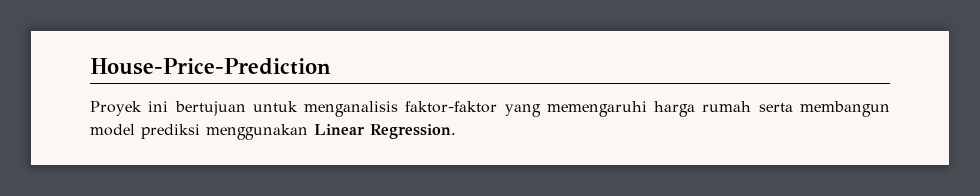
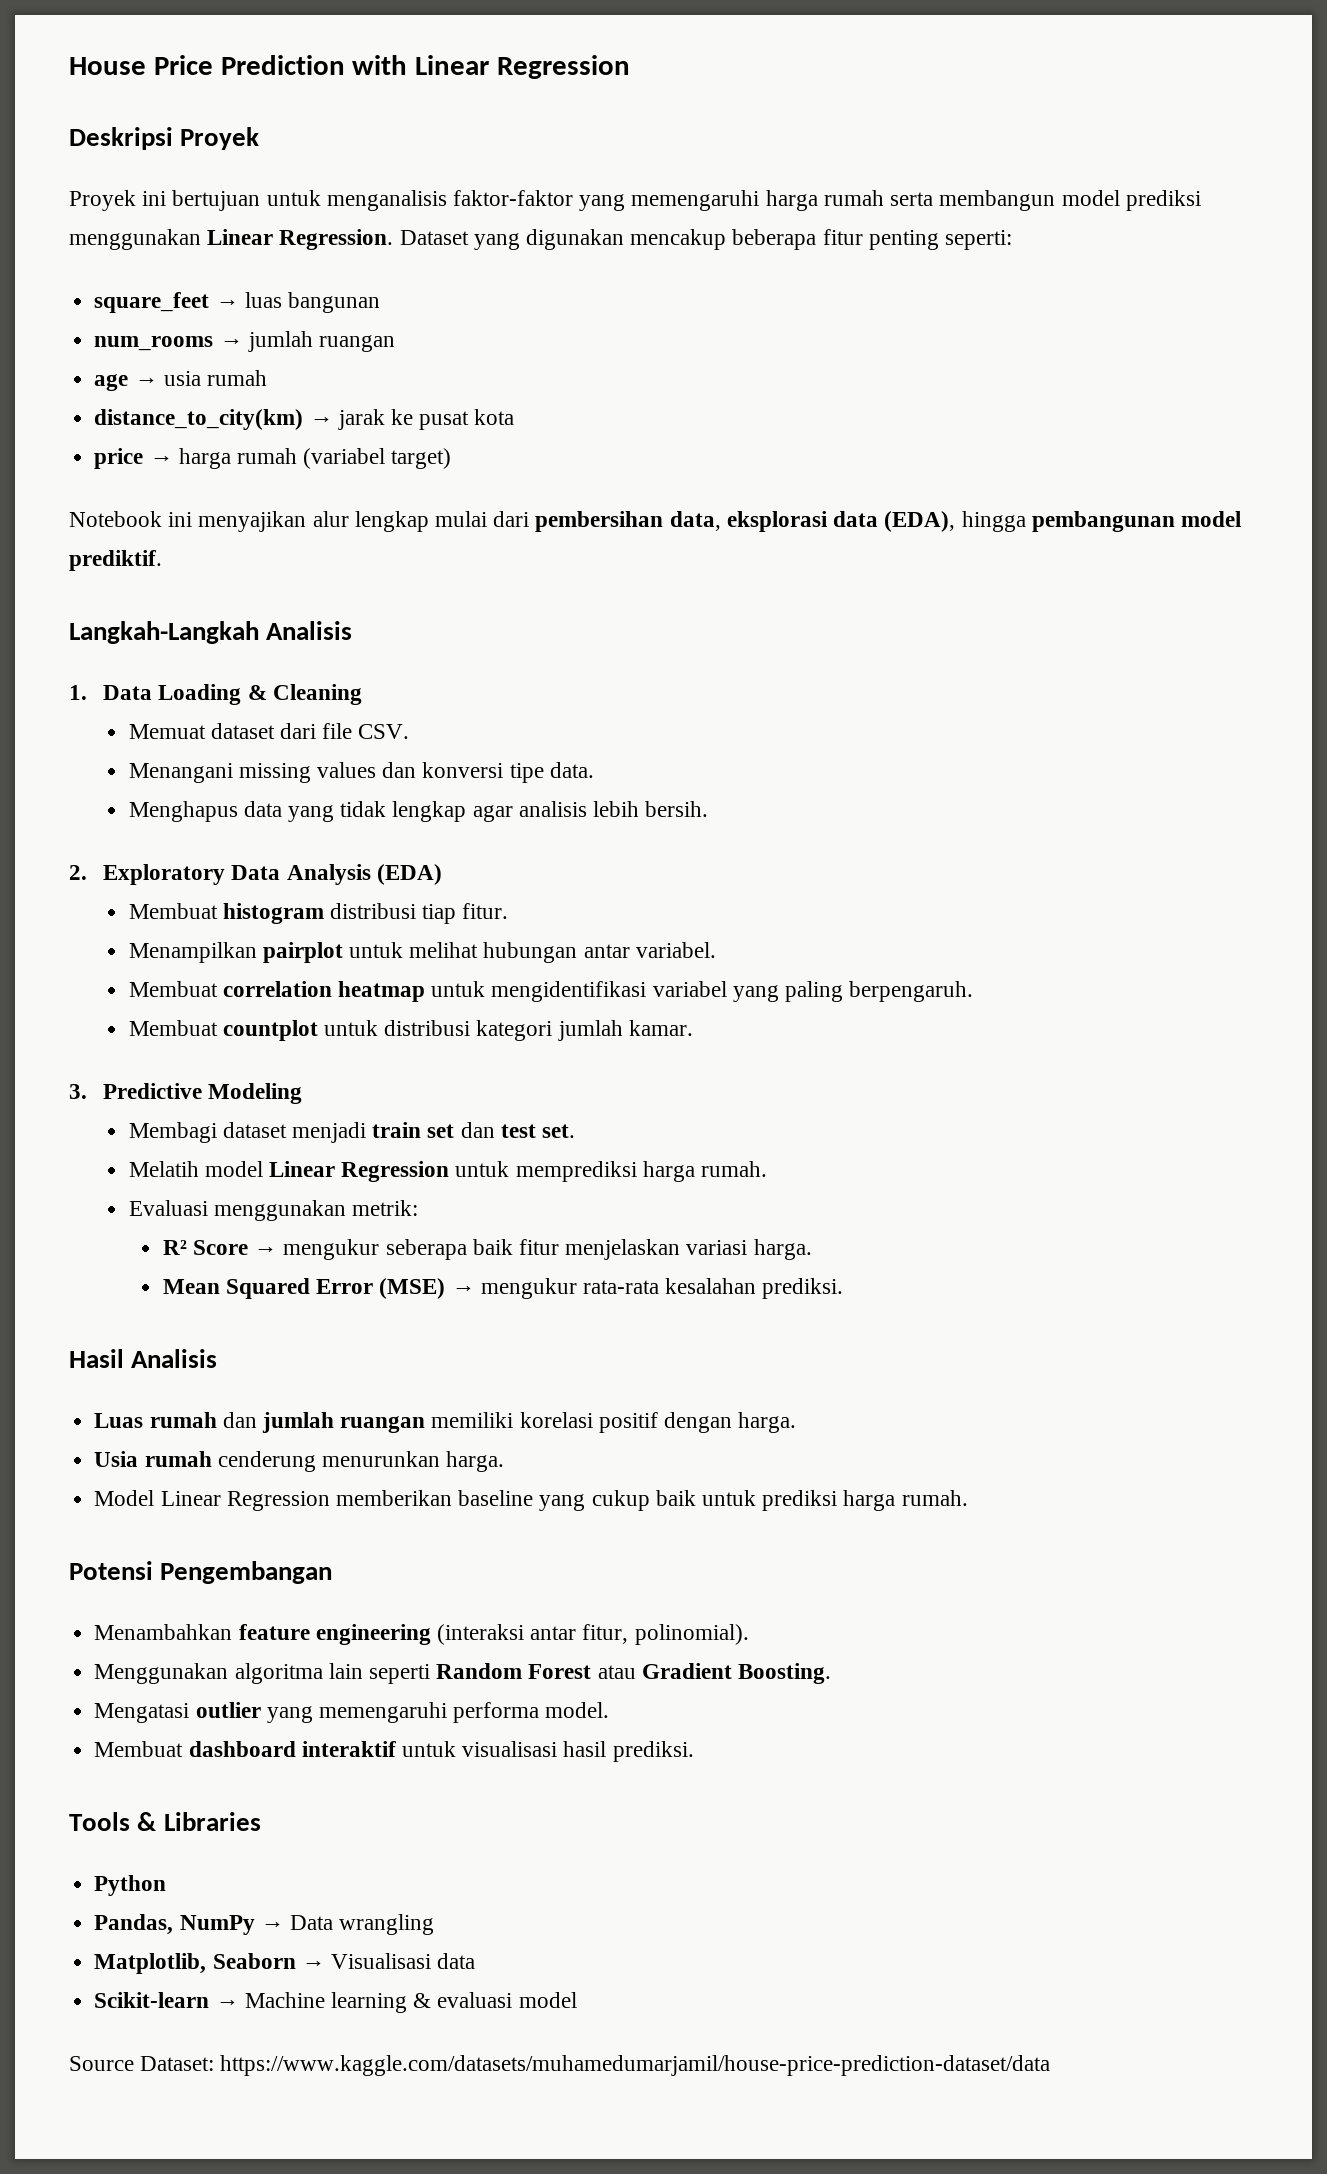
[90,58,331,75] House-Price-Prediction -> [69,55,631,79] [69,127,260,150] House Price Prediction with Linear Regression // Deskripsi Proyek
(456, 131) none -> [399,229,1013,250] [94,292,380,313] [94,331,395,352] [94,370,267,391] [94,409,515,430] [94,448,452,469] [69,511,1241,532] [69,550,162,571] [69,621,353,644] [69,684,362,705] [128,723,410,739] [128,762,594,783] [128,801,709,822] [69,864,442,885] [128,903,509,924] [128,942,716,963] [128,981,974,1002] [128,1020,693,1041] [69,1083,303,1104] [128,1122,576,1143] [128,1161,768,1182] [128,1200,418,1221] [162,1239,812,1260] [162,1278,844,1299] [69,1349,218,1368] [94,1412,797,1433] [94,1451,505,1472] [94,1490,968,1511] [69,1561,333,1584] [94,1624,749,1645] [94,1663,831,1684] [94,1702,610,1723] [94,1741,694,1762] [69,1812,261,1831] [94,1875,167,1896] [94,1914,435,1935] [94,1953,476,1974] [94,1992,577,2013] [69,2055,1051,2076] Dataset yang digunakan mencakup beberapa fitur penting seperti: // square_feet → luas bangunan // num_rooms → jumlah ruangan // age → usia rumah // distance_to_city(km) → jarak ke pusat kota // price → harga rumah (variabel target) // Notebook ini menyajikan alur lengkap mulai dari pembersihan data, eksplorasi data (EDA), hingga pembangunan model prediktif. // Langkah-Langkah Analisis // 1. Data Loading & Cleaning // Memuat dataset dari file CSV. // Menangani missing values dan konversi tipe data. // Menghapus data yang tidak lengkap agar analisis lebih bersih. // 2. Exploratory Data Analysis (EDA) // Membuat histogram distribusi tiap fitur. // Menampilkan pairplot untuk melihat hubungan antar variabel. // Membuat correlation heatmap untuk mengidentifikasi variabel yang paling berpengaruh. // Membuat countplot untuk distribusi kategori jumlah kamar. // 3. Predictive Modeling // Membagi dataset menjadi train set dan test set. // Melatih model Linear Regression untuk memprediksi harga rumah. // Evaluasi menggunakan metrik: // R² Score → mengukur seberapa baik fitur menjelaskan variasi harga. // Mean Squared Error (MSE) → mengukur rata-rata kesalahan prediksi. // Hasil Analisis // Luas rumah dan jumlah ruangan memiliki korelasi positif dengan harga. // Usia rumah cenderung menurunkan harga. // Model Linear Regression memberikan baseline yang cukup baik untuk prediksi harga rumah. // Potensi Pengembangan // Menambahkan feature engineering (interaksi antar fitur, polinomial). // Menggunakan algoritma lain seperti Random Forest atau Gradient Boosting. // Mengatasi outlier yang memengaruhi performa model. // Membuat dashboard interaktif untuk visualisasi hasil prediksi. // Tools & Libraries // Python // Pandas, NumPy → Data wrangling // Matplotlib, Seaborn → Visualisasi data // Scikit-learn → Machine learning & evaluasi model // Source Dataset: https://www.kaggle.com/datasets/muhamedumarjamil/house-price-prediction-dataset/data

